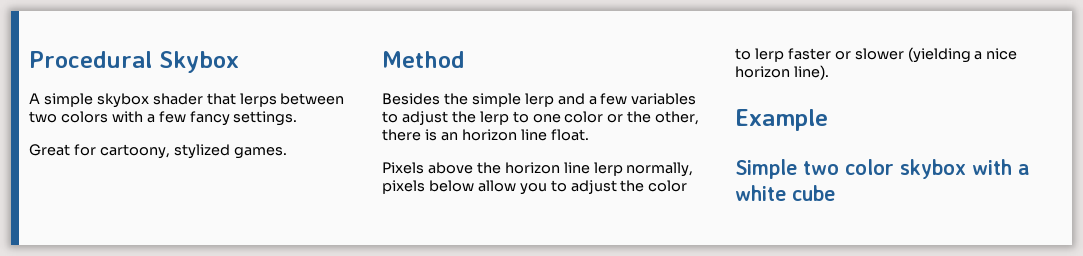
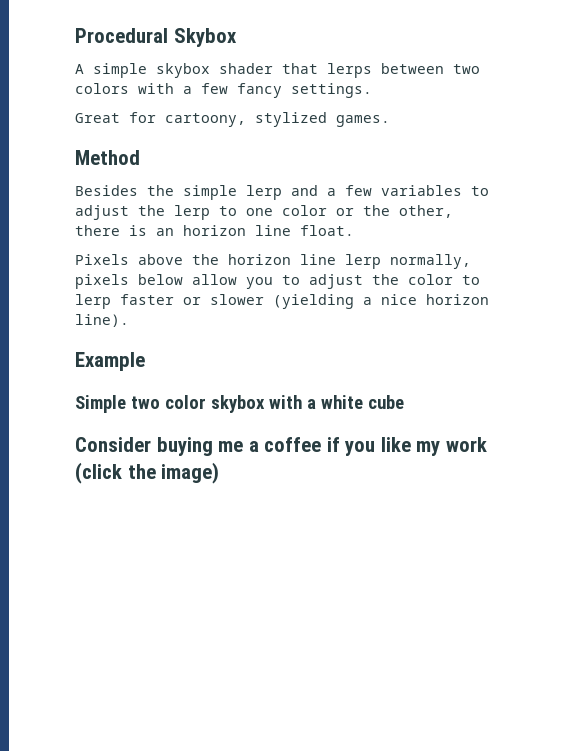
(835, 193) none -> [75,437,487,456] [75,462,220,484] // Consider buying me a coffee if you like my work (click the image)

